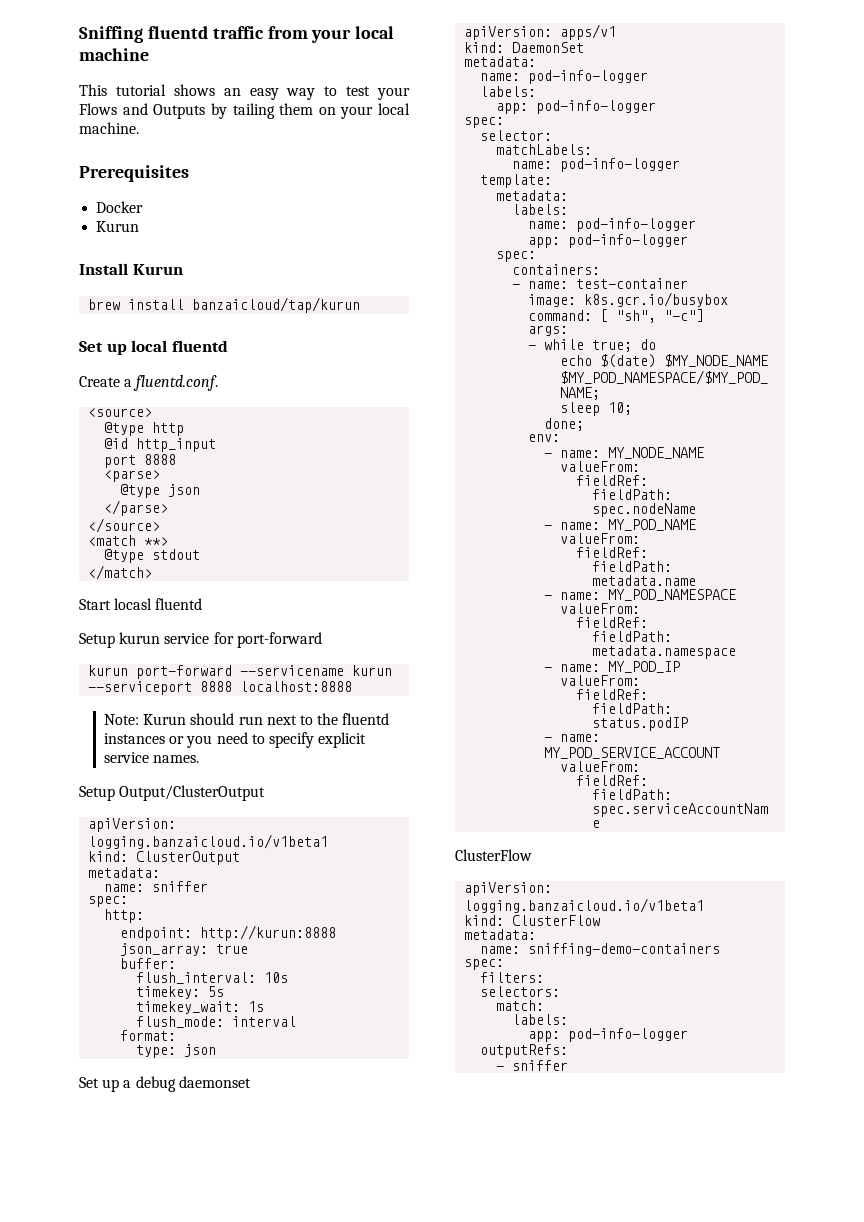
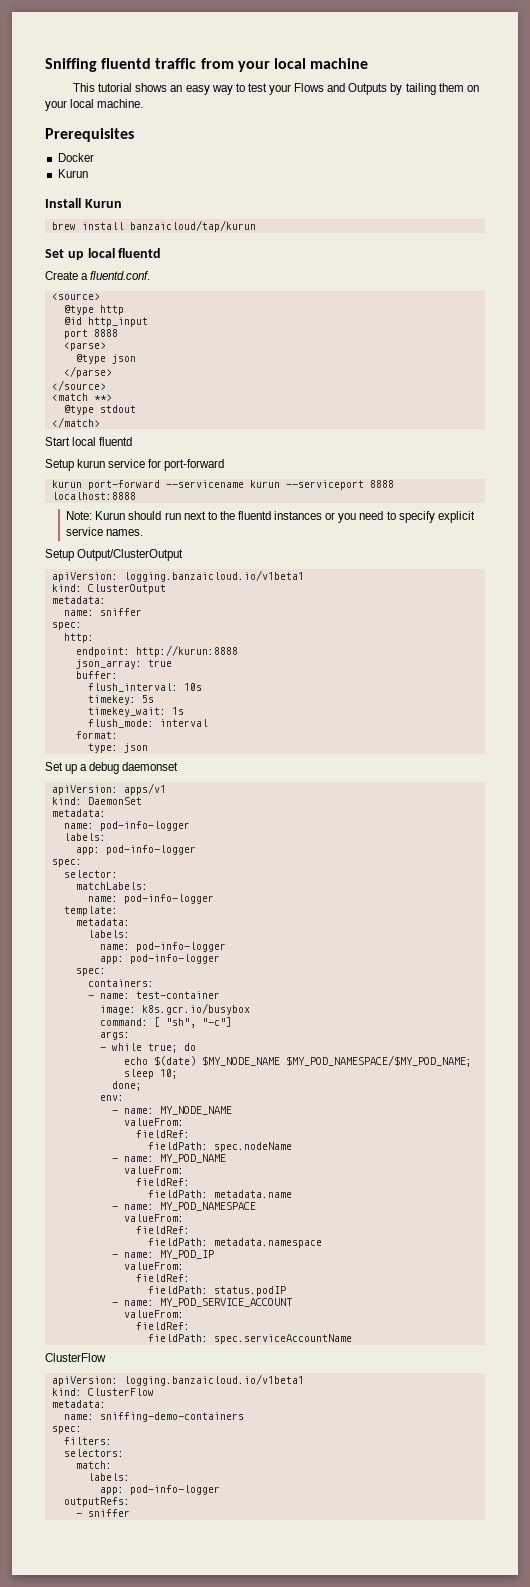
[114,598,153,610] locasl -> [72,437,97,446] local

